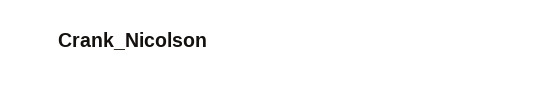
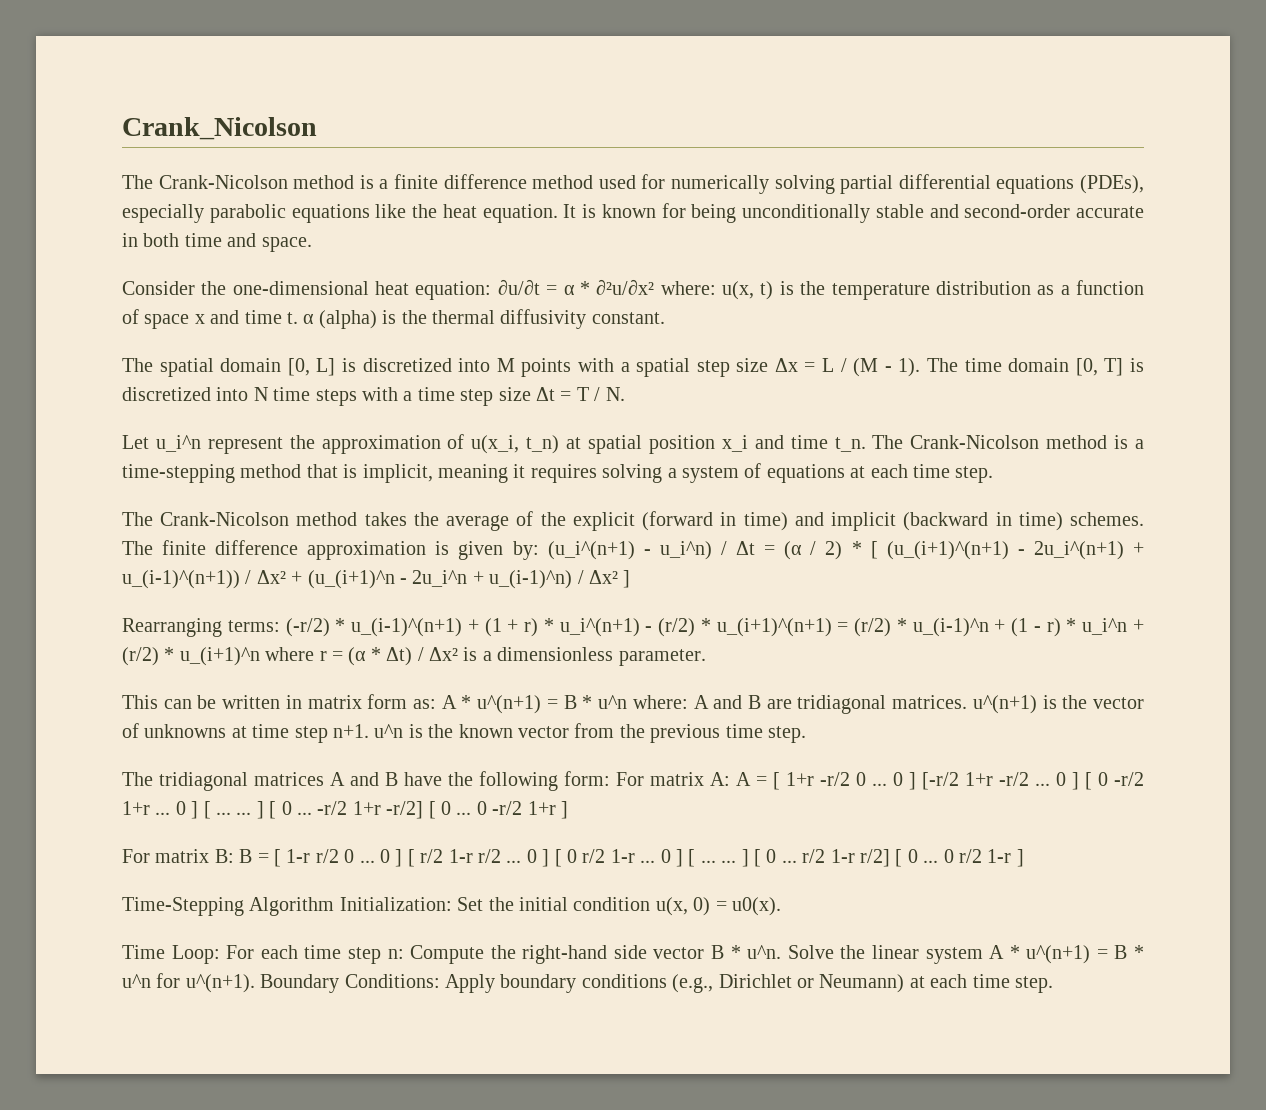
(207, 41) none -> [122,174,1145,194] [122,203,1144,223] [122,233,312,252] [122,279,1144,300] [122,309,665,329] [122,358,1145,377] [122,387,625,406] [122,434,1145,454] [122,463,994,483] [122,511,1145,531] [122,540,1144,560] [122,570,631,589] [122,618,1144,637] [122,647,706,666] [122,694,1145,714] [122,723,806,743] [122,771,1144,791] [122,801,568,819] [122,849,1024,867] [122,897,781,916] [122,945,1145,964] [122,973,1053,993] // The Crank-Nicolson method is a finite difference method used for numerically solving partial differential equations (PDEs), especially parabolic equations like the heat equation. It is known for being unconditionally stable and second-order accurate in both time and space. // Consider the one-dimensional heat equation: ∂u/∂t = α * ∂²u/∂x² where: u(x, t) is the temperature distribution as a function of space x and time t. α (alpha) is the thermal diffusivity constant. // The spatial domain [0, L] is discretized into M points with a spatial step size Δx = L / (M - 1). The time domain [0, T] is discretized into N time steps with a time step size Δt = T / N. // Let u_i^n represent the approximation of u(x_i, t_n) at spatial position x_i and time t_n. The Crank-Nicolson method is a time-stepping method that is implicit, meaning it requires solving a system of equations at each time step. // The Crank-Nicolson method takes the average of the explicit (forward in time) and implicit (backward in time) schemes. The finite difference approximation is given by: (u_i^(n+1) - u_i^n) / Δt = (α / 2) * [ (u_(i+1)^(n+1) - 2u_i^(n+1) + u_(i-1)^(n+1)) / Δx² + (u_(i+1)^n - 2u_i^n + u_(i-1)^n) / Δx² ] // Rearranging terms: (-r/2) * u_(i-1)^(n+1) + (1 + r) * u_i^(n+1) - (r/2) * u_(i+1)^(n+1) = (r/2) * u_(i-1)^n + (1 - r) * u_i^n + (r/2) * u_(i+1)^n where r = (α * Δt) / Δx² is a dimensionless parameter. // This can be written in matrix form as: A * u^(n+1) = B * u^n where: A and B are tridiagonal matrices. u^(n+1) is the vector of unknowns at time step n+1. u^n is the known vector from the previous time step. // The tridiagonal matrices A and B have the following form: For matrix A: A = [ 1+r -r/2 0 ... 0 ] [-r/2 1+r -r/2 ... 0 ] [ 0 -r/2 1+r ... 0 ] [ ... ... ] [ 0 ... -r/2 1+r -r/2] [ 0 ... 0 -r/2 1+r ] // For matrix B: B = [ 1-r r/2 0 ... 0 ] [ r/2 1-r r/2 ... 0 ] [ 0 r/2 1-r ... 0 ] [ ... ... ] [ 0 ... r/2 1-r r/2] [ 0 ... 0 r/2 1-r ] // Time-Stepping Algorithm Initialization: Set the initial condition u(x, 0) = u0(x). // Time Loop: For each time step n: Compute the right-hand side vector B * u^n. Solve the linear system A * u^(n+1) = B * u^n for u^(n+1). Boundary Conditions: Apply boundary conditions (e.g., Dirichlet or Neumann) at each time step.

